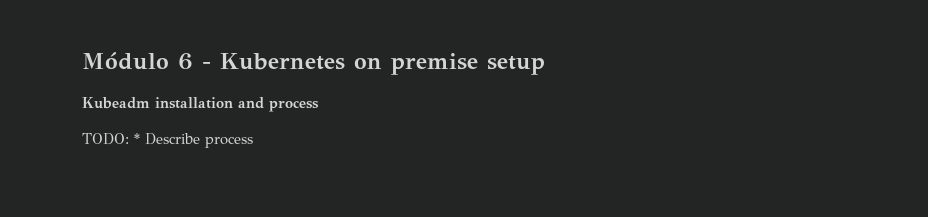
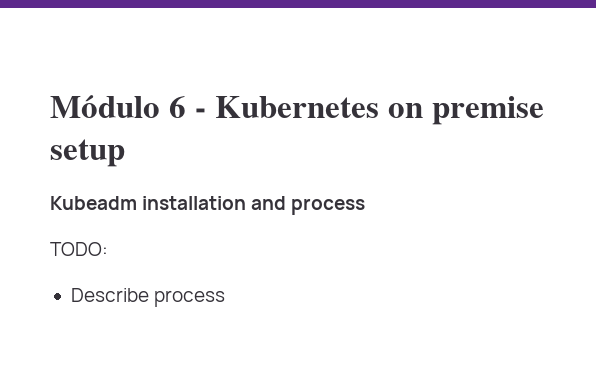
[134,133,140,144] * -> (108, 249) //

